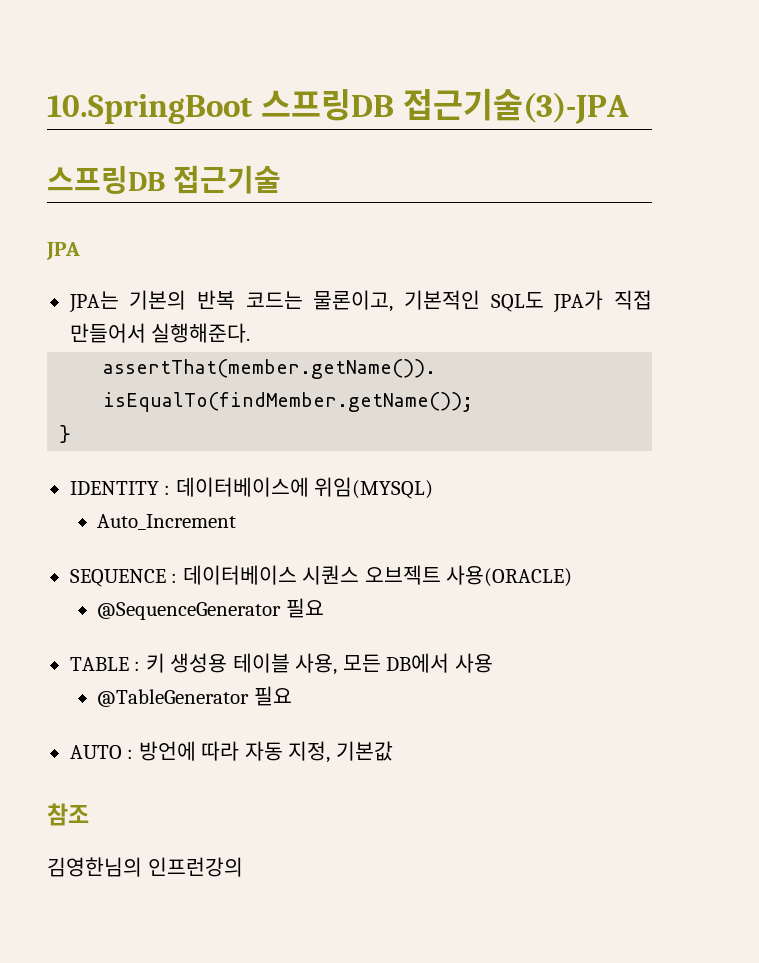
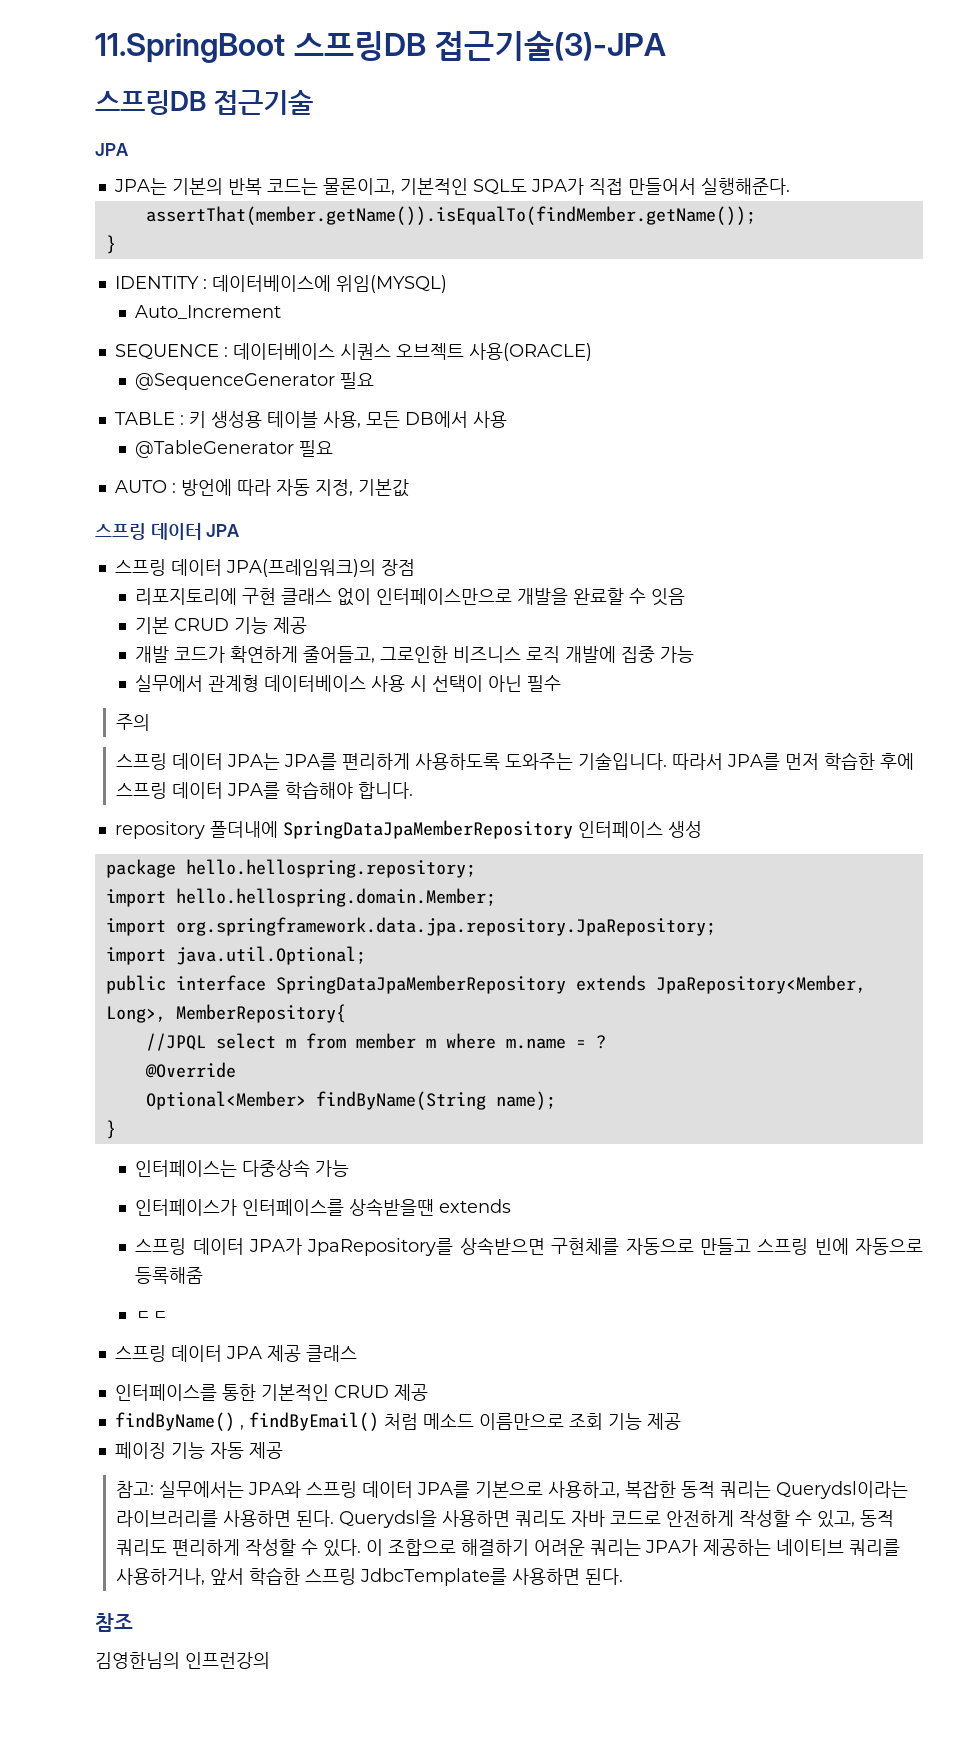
[47,94,252,124] 10.SpringBoot -> [95,33,285,63] 11.SpringBoot
(393, 751) none -> [95,523,241,540] [114,559,415,577] [135,588,686,606] [135,617,308,634] [135,646,695,663] [135,675,562,692] [115,714,150,731] [115,752,914,770] [115,781,413,799] [114,820,702,839] [105,859,476,878] [105,888,496,907] [105,917,716,936] [105,946,366,965] [105,975,866,994] [105,1004,346,1023] [145,1033,606,1051] [144,1062,236,1078] [145,1091,556,1110] [105,1120,116,1139] [135,1159,350,1177] [135,1198,512,1216] [135,1237,924,1256] [135,1267,204,1284] [135,1311,170,1320] [114,1345,357,1362] [114,1384,428,1401] [114,1412,681,1431] [114,1442,283,1459] [115,1481,908,1499] [115,1510,894,1528] [115,1539,900,1557] [115,1567,623,1586] // 스프링 데이터 JPA // 스프링 데이터 JPA(프레임워크)의 장점 // 리포지토리에 구현 클래스 없이 인터페이스만으로 개발을 완료할 수 잇음 // 기본 CRUD 기능 제공 // 개발 코드가 확연하게 줄어들고, 그로인한 비즈니스 로직 개발에 집중 가능 // 실무에서 관계형 데이터베이스 사용 시 선택이 아닌 필수 // 주의 // 스프링 데이터 JPA는 JPA를 편리하게 사용하도록 도와주는 기술입니다. 따라서 JPA를 먼저 학습한 후에 스프링 데이터 JPA를 학습해야 합니다. // repository 폴더내에 SpringDataJpaMemberRepository 인터페이스 생성 // package hello.hellospring.repository; // import hello.hellospring.domain.Member; // import org.springframework.data.jpa.repository.JpaRepository; // import java.util.Optional; // public interface SpringDataJpaMemberRepository extends JpaRepository<Member, Long>, MemberRepository{ // //JPQL select m from member m where m.name = ? // @Override // Optional<Member> findByName(String name); // } // 인터페이스는 다중상속 가능 // 인터페이스가 인터페이스를 상속받을땐 extends // 스프링 데이터 JPA가 JpaRepository를 상속받으면 구현체를 자동으로 만들고 스프링 빈에 자동으로 등록해줌 // ㄷㄷ // 스프링 데이터 JPA 제공 클래스 // 인터페이스를 통한 기본적인 CRUD 제공 // findByName() , findByEmail() 처럼 메소드 이름만으로 조회 기능 제공 // 페이징 기능 자동 제공 // 참고: 실무에서는 JPA와 스프링 데이터 JPA를 기본으로 사용하고, 복잡한 동적 쿼리는 Querydsl이라는 라이브러리를 사용하면 된다. Querydsl을 사용하면 쿼리도 자바 코드로 안전하게 작성할 수 있고, 동적 쿼리도 편리하게 작성할 수 있다. 이 조합으로 해결하기 어려운 쿼리는 JPA가 제공하는 네이티브 쿼리를 사용하거나, 앞서 학습한 스프링 JdbcTemplate를 사용하면 된다.

